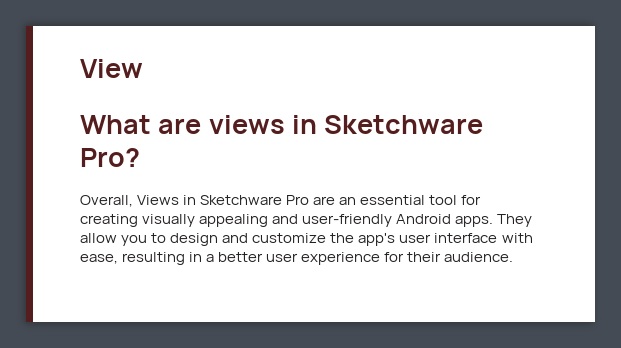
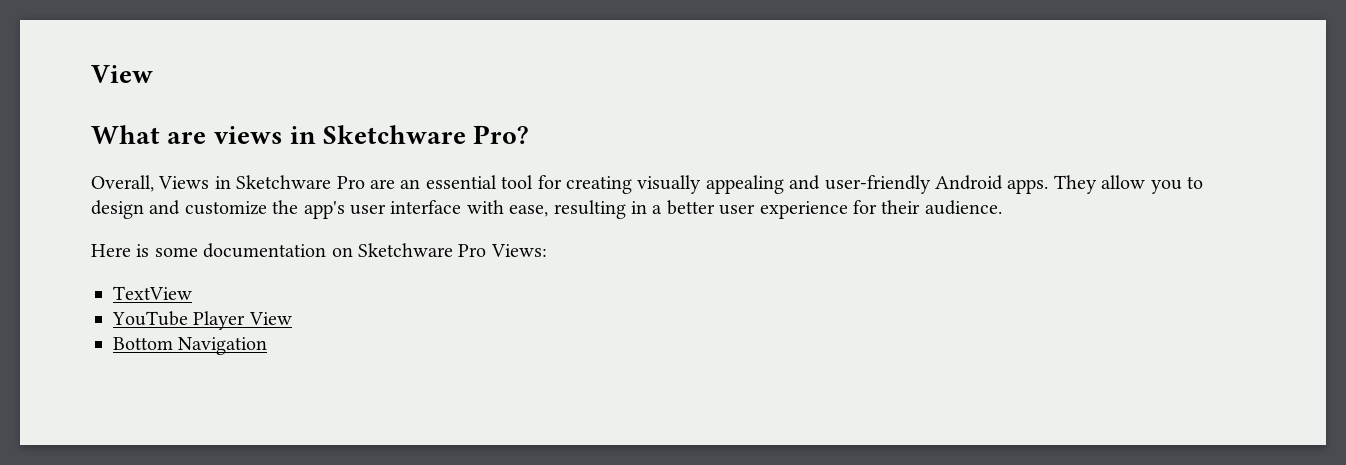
(514, 257) none -> [91,243,547,258] [113,286,192,300] [112,311,292,330] [113,337,268,355] // Here is some documentation on Sketchware Pro Views: // TextView // YouTube Player View // Bottom Navigation

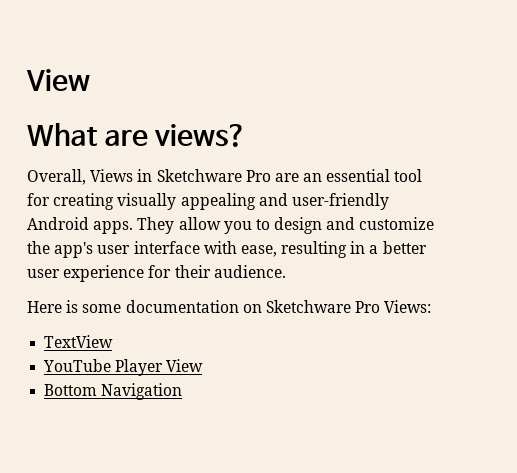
[213,125,530,144] views in Sketchware Pro? -> [154,124,248,147] views?

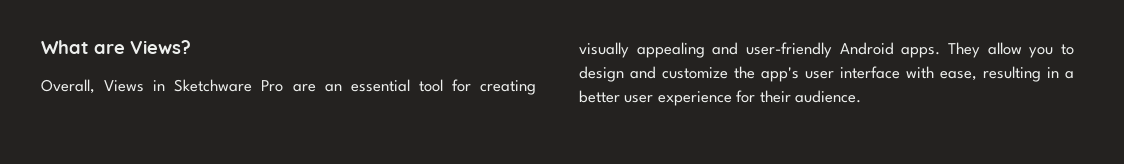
[26,69,90,91] View // -> (41, 47) none
[154,124,248,147] views? -> [130,40,191,54] Views?
[27,300,432,313] [44,335,114,348] [43,359,204,376] [44,383,183,400] // Here is some documentation on Sketchware Pro Views: // TextView // YouTube Player View // Bottom Navigation -> (862, 96) none

